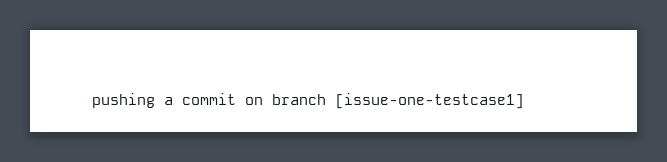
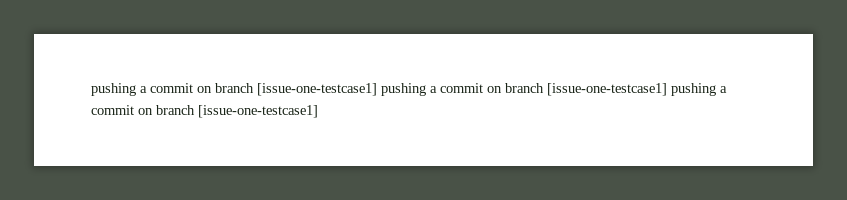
[92,93,524,109] pushing a commit on branch [issue-one-testcase1] -> [91,83,727,96] [91,105,318,118] pushing a commit on branch [issue-one-testcase1] pushing a commit on branch [issue-one-testcase1] pushing a commit on branch [issue-one-testcase1]

